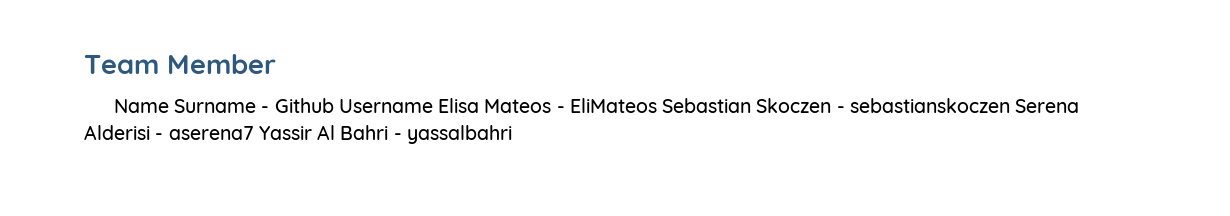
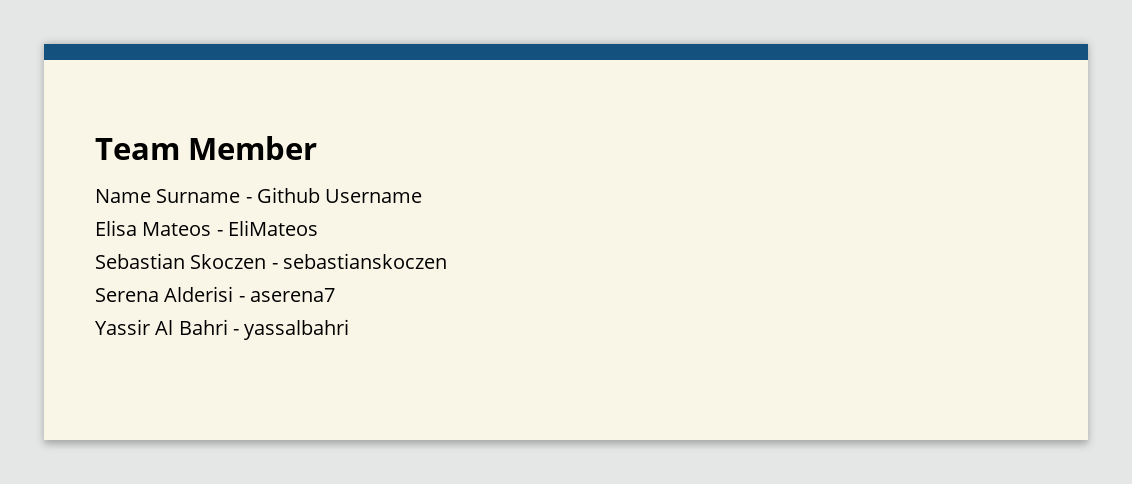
(433, 106) none -> (423, 196) //
(657, 105) none -> (318, 228) //
(1010, 105) none -> (447, 261) //
(254, 133) none -> (335, 295) //

